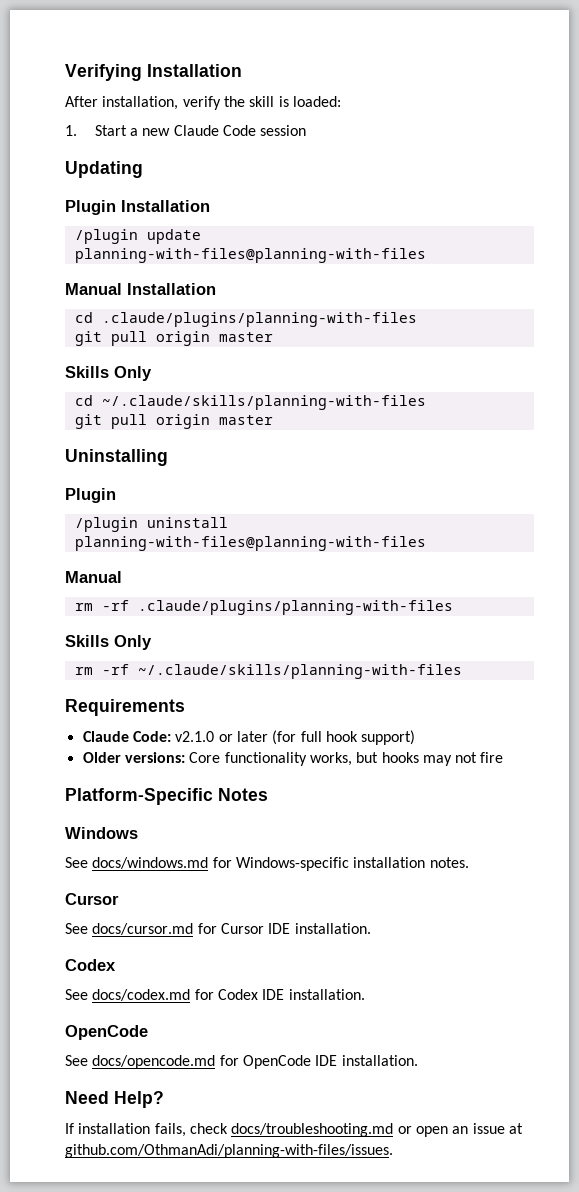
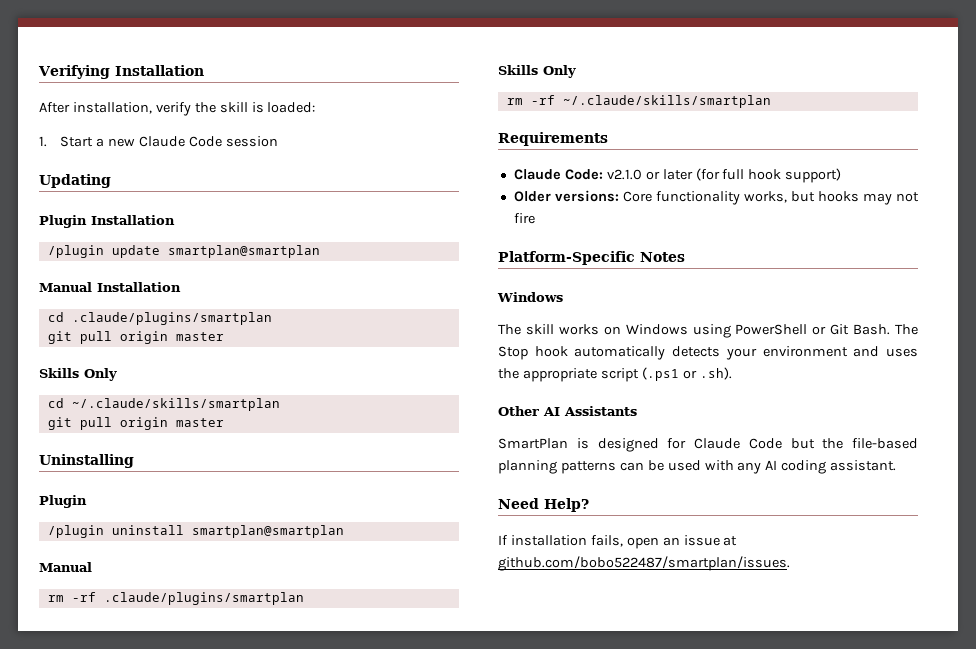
[74,248,426,263] planning-with-files@planning-with-files -> [167,245,320,258] smartplan@smartplan
[101,312,417,327] .claude/plugins/planning-with-files -> [71,312,272,325] .claude/plugins/smartplan
[101,395,426,410] ~/.claude/skills/planning-with-files -> [71,398,280,411] ~/.claude/skills/smartplan
[74,536,426,551] planning-with-files@planning-with-files -> [191,525,344,538] smartplan@smartplan
[137,600,453,615] .claude/plugins/planning-with-files -> [103,592,304,605] .claude/plugins/smartplan
[137,664,462,679] ~/.claude/skills/planning-with-files -> [562,95,771,108] ~/.claude/skills/smartplan
[65,857,469,871] [65,893,119,905] [65,923,371,935] [65,959,116,971] [65,989,365,1001] [65,1025,148,1040] [65,1055,418,1069] See docs/windows.md for Windows-specific installation notes. // Cursor // See docs/cursor.md for Cursor IDE installation. // Codex // See docs/codex.md for Codex IDE installation. // OpenCode // See docs/opencode.md for OpenCode IDE installation. -> [498,324,918,338] [498,346,918,360] [498,367,732,382] [498,406,637,416] [498,438,918,452] [498,460,897,474] The skill works on Windows using PowerShell or Git Bash. The Stop hook automatically detects your environment and uses the appropriate script (.ps1 or .sh). // Other AI Assistants // SmartPlan is designed for Claude Code but the file-based planning patterns can be used with any AI coding assistant.
[189,1123,412,1137] check docs/troubleshooting.md or -> (623, 541) none
[65,1144,393,1158] github.com/OthmanAdi/planning-with-files/issues. -> [498,556,790,571] github.com/bobo522487/smartplan/issues.

